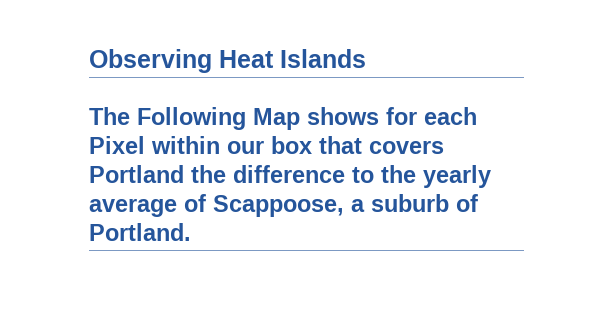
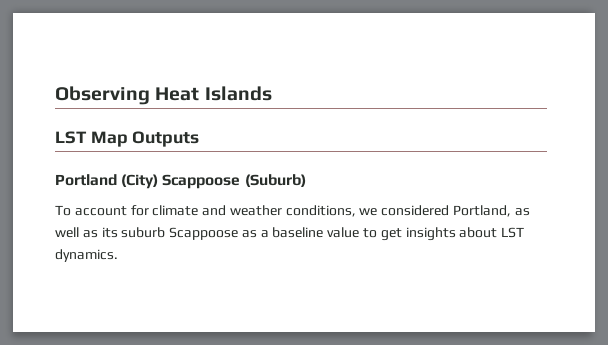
[89,107,477,130] [89,136,444,154] [89,165,491,188] [89,194,478,217] [89,223,191,241] The Following Map shows for each Pixel within our box that covers Portland the difference to the yearly average of Scappoose, a suburb of Portland. -> [55,131,200,147] [55,174,306,189] [55,205,530,217] [55,227,525,241] [55,249,118,262] LST Map Outputs // Portland (City) Scappoose (Suburb) // To account for climate and weather conditions, we considered Portland, as well as its suburb Scappoose as a baseline value to get insights about LST dynamics.

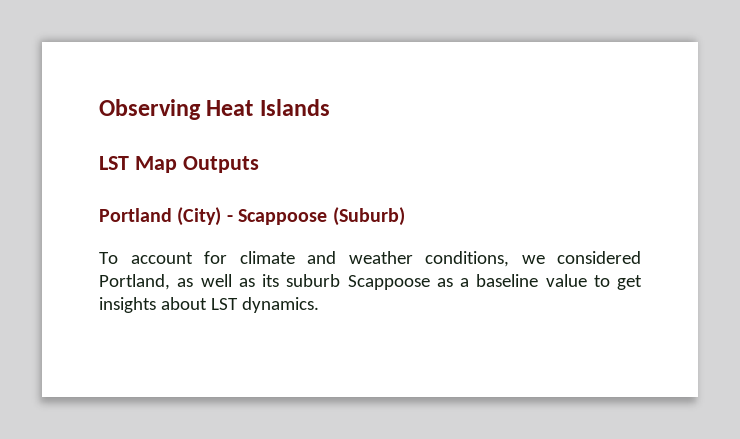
(159, 181) none -> [226,215,233,222] -

